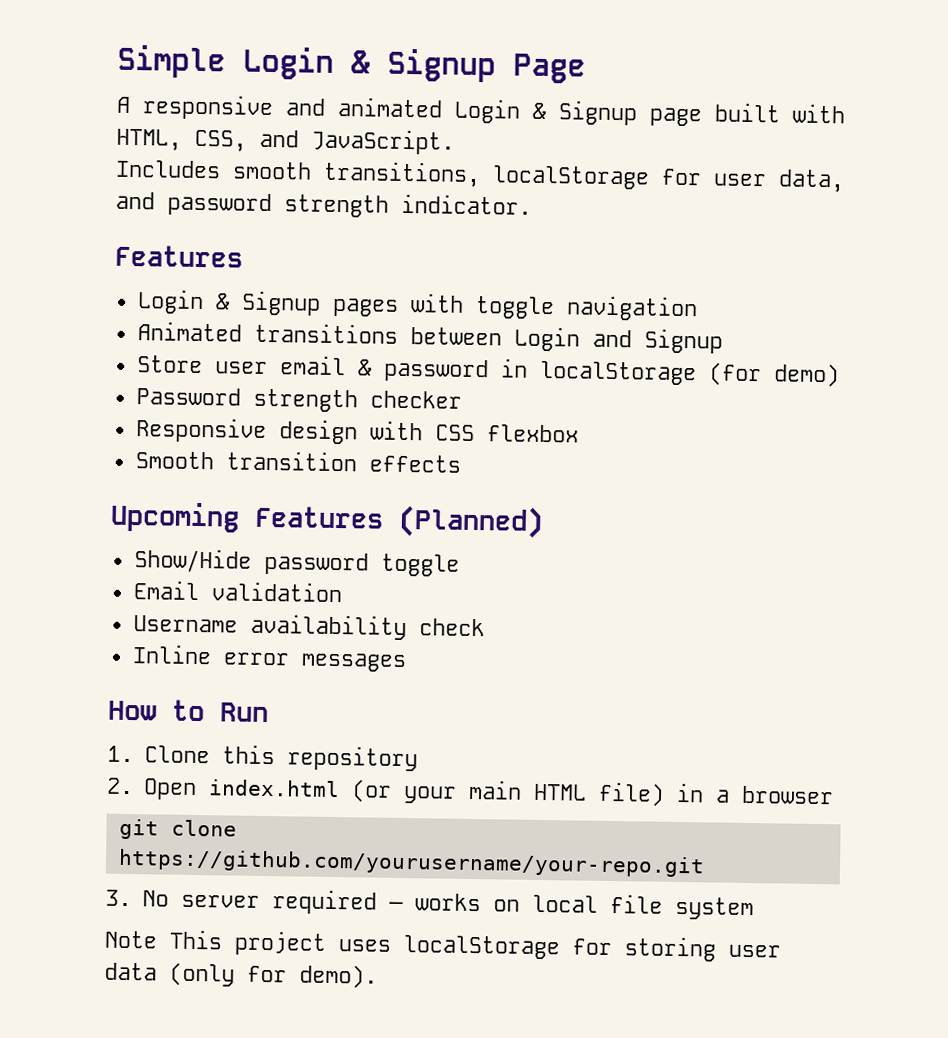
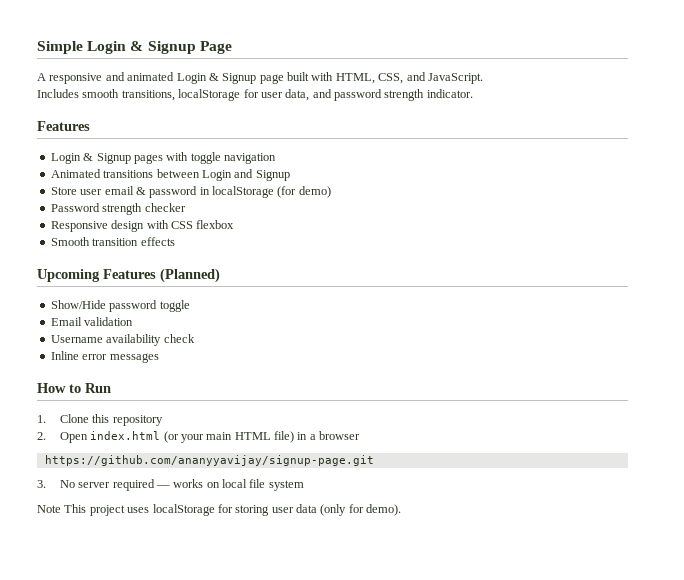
[118,818,237,840] [117,848,705,878] git clone https://github.com/yourusername/your-repo.git -> [44,455,374,466] https://github.com/ananyyavijay/signup-page.git

